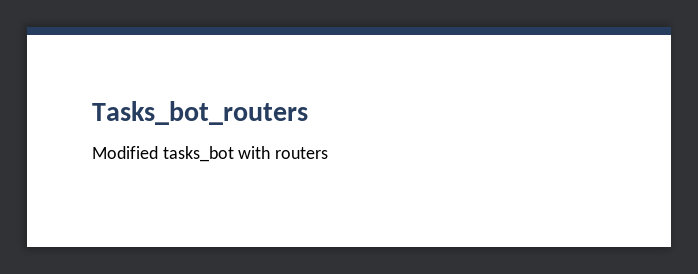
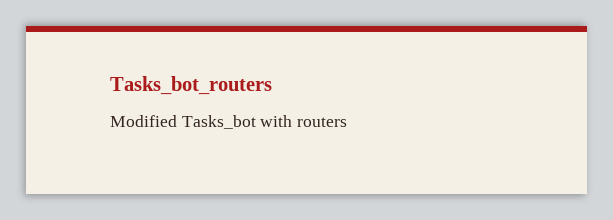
[162,146,234,162] tasks_bot -> [181,115,256,129] Tasks_bot

